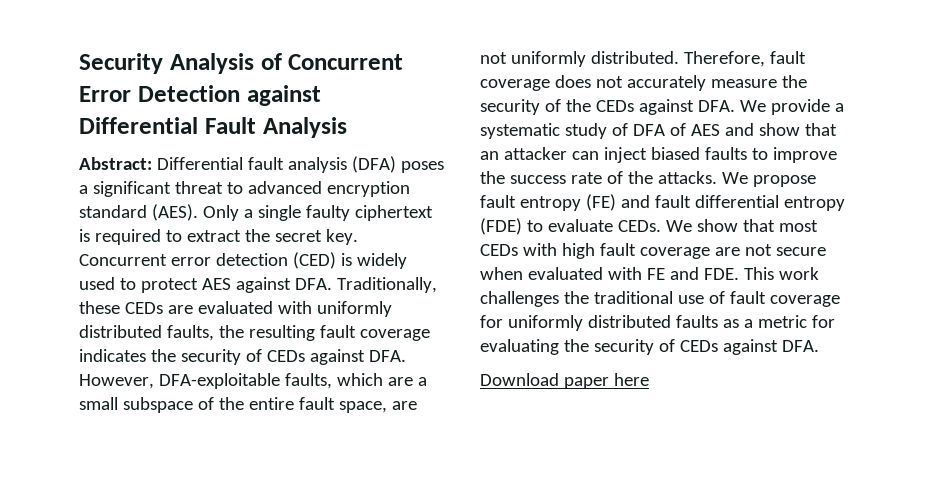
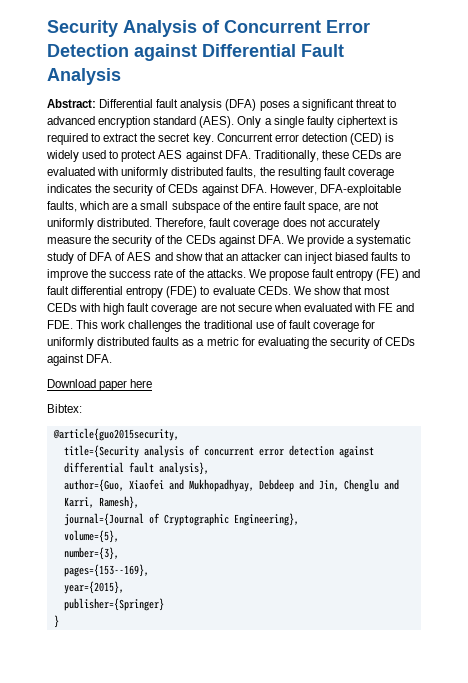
(649, 379) none -> [47,404,82,413] [52,428,179,441] [63,445,374,458] [63,462,209,475] [63,479,399,492] [63,496,139,509] [63,513,299,526] [63,530,119,543] [63,547,119,560] [63,564,149,577] [63,581,124,594] [63,598,164,611] [53,615,59,628] // Bibtex: // @article{guo2015security, // title={Security analysis of concurrent error detection against differential fault analysis}, // author={Guo, Xiaofei and Mukhopadhyay, Debdeep and Jin, Chenglu and Karri, Ramesh}, // journal={Journal of Cryptographic Engineering}, // volume={5}, // number={3}, // pages={153--169}, // year={2015}, // publisher={Springer} // }

